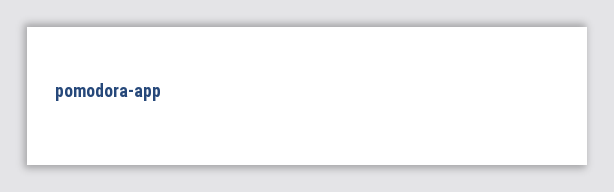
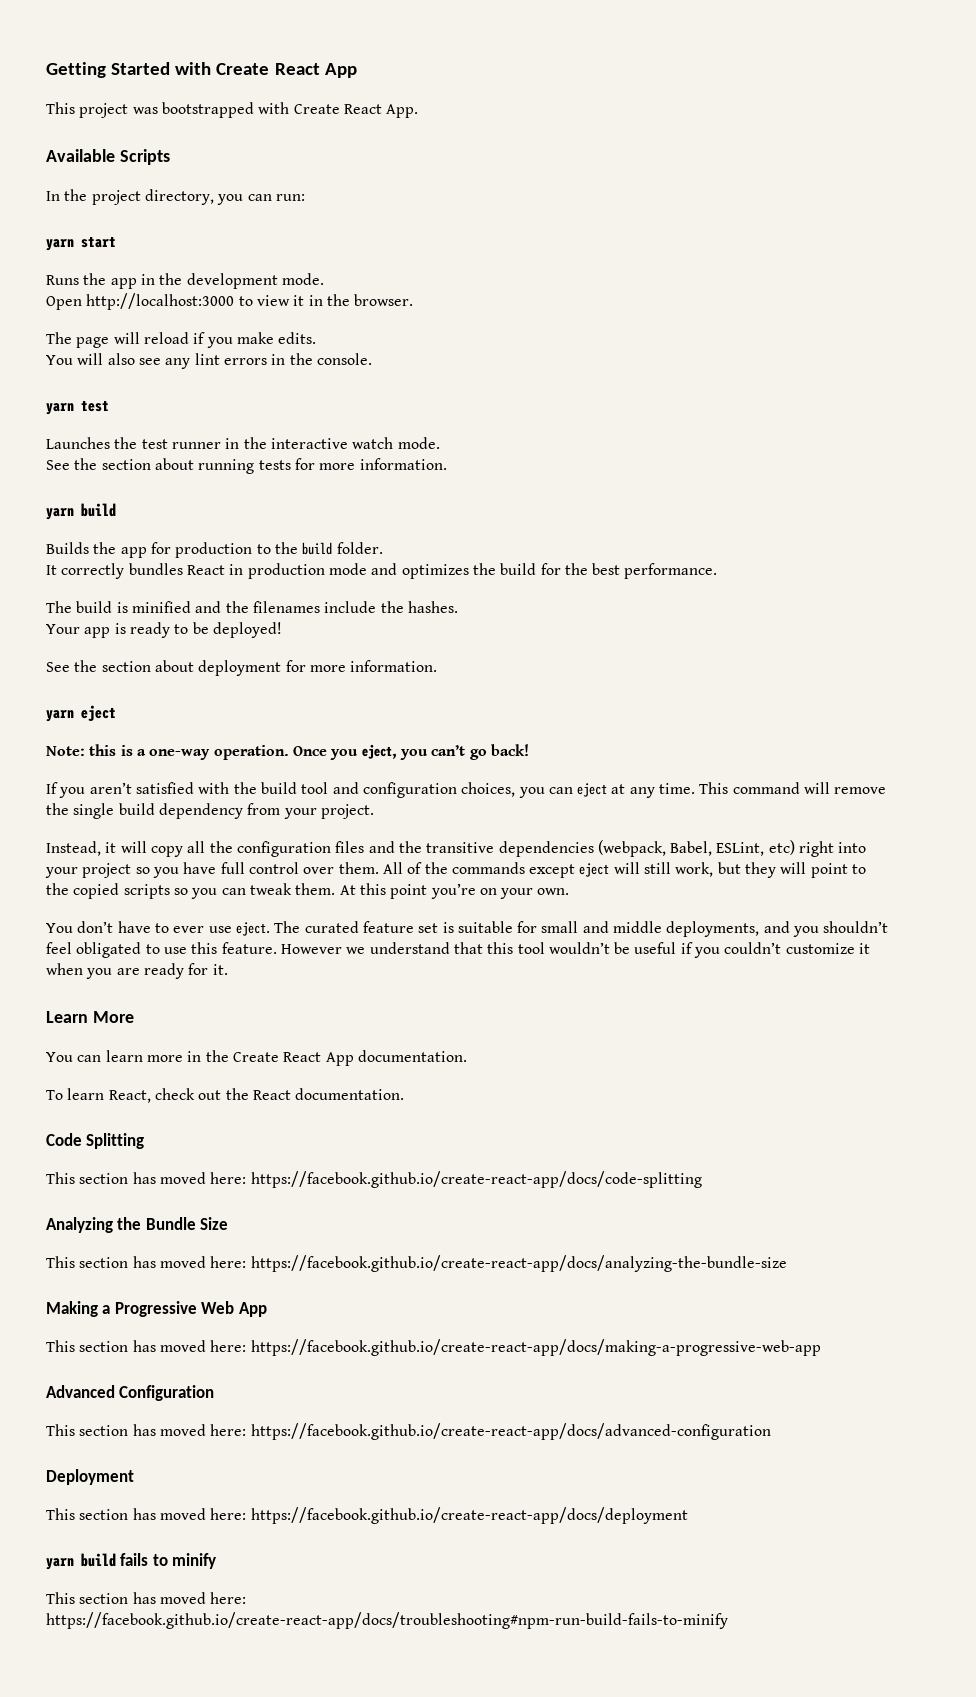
[55,83,161,101] pomodora-app -> [46,62,357,78] [46,102,419,118] [46,149,170,165] [46,189,305,205] [46,237,116,251] [46,273,324,289] [46,293,414,310] [46,332,317,348] [46,353,372,369] [46,401,109,415] [46,437,440,449] [46,458,447,474] [46,503,116,520] [46,542,383,558] [46,563,718,579] [46,601,458,613] [46,622,282,638] [46,660,438,676] [46,705,116,722] [46,744,529,760] [46,782,887,798] [46,803,374,819] [46,840,867,857] [45,862,867,878] [46,883,570,899] [46,921,889,937] [46,942,871,958] [46,963,228,979] [46,1011,134,1023] [46,1050,467,1066] [46,1088,405,1103] [46,1133,145,1149] [46,1171,702,1188] [46,1217,229,1233] [46,1255,787,1272] [46,1301,267,1317] [46,1339,821,1356] [46,1385,215,1401] [46,1423,771,1440] [46,1469,134,1485] [46,1507,688,1524] [46,1553,217,1570] [46,1592,247,1604] [46,1612,728,1629] Getting Started with Create React App // This project was bootstrapped with Create React App. // Available Scripts // In the project directory, you can run: // yarn start // Runs the app in the development mode. // Open http://localhost:3000 to view it in the browser. // The page will reload if you make edits. // You will also see any lint errors in the console. // yarn test // Launches the test runner in the interactive watch mode. // See the section about running tests for more information. // yarn build // Builds the app for production to the build folder. // It correctly bundles React in production mode and optimizes the build for the best performance. // The build is minified and the filenames include the hashes. // Your app is ready to be deployed! // See the section about deployment for more information. // yarn eject // Note: this is a one-way operation. Once you eject, you can’t go back! // If you aren’t satisfied with the build tool and configuration choices, you can eject at any time. This command will remove the single build dependency from your project. // Instead, it will copy all the configuration files and the transitive dependencies (webpack, Babel, ESLint, etc) right into your project so you have full control over them. All of the commands except eject will still work, but they will point to the copied scripts so you can tweak them. At this point you’re on your own. // You don’t have to ever use eject. The curated feature set is suitable for small and middle deployments, and you shouldn’t feel obligated to use this feature. However we understand that this tool wouldn’t be useful if you couldn’t customize it when you are ready for it. // Learn More // You can learn more in the Create React App documentation. // To learn React, check out the React documentation. // Code Splitting // This section has moved here: https://facebook.github.io/create-react-app/docs/code-splitting // Analyzing the Bundle Size // This section has moved here: https://facebook.github.io/create-react-app/docs/analyzing-the-bundle-size // Making a Progressive Web App // This section has moved here: https://facebook.github.io/create-react-app/docs/making-a-progressive-web-app // Advanced Configuration // This section has moved here: https://facebook.github.io/create-react-app/docs/advanced-configuration // Deployment // This section has moved here: https://facebook.github.io/create-react-app/docs/deployment // yarn build fails to minify // This section has moved here: https://facebook.github.io/create-react-app/docs/troubleshooting#npm-run-build-fails-to-minify

